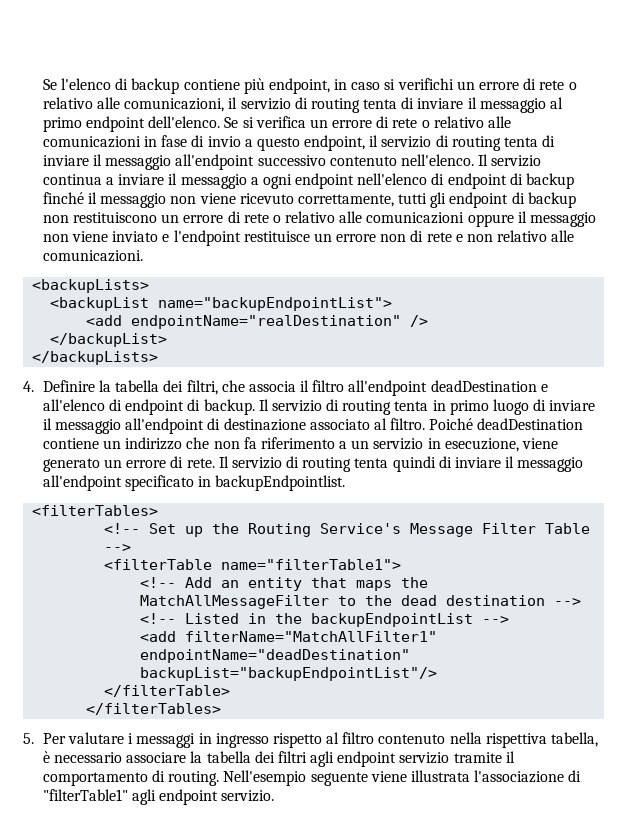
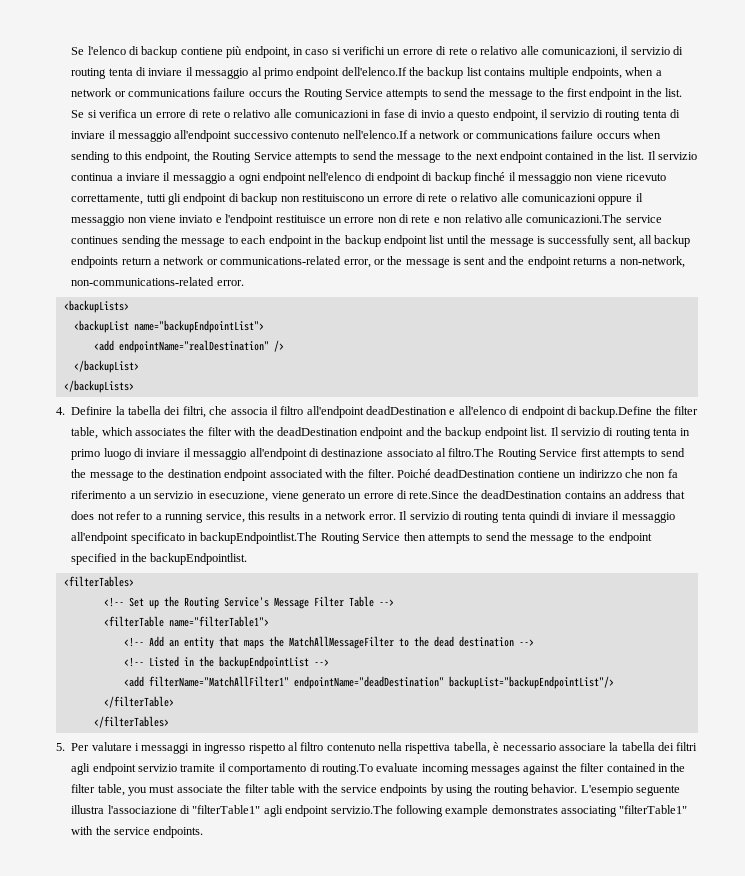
[148,116,221,128] dell'elenco. -> [341,67,662,79] [71,88,683,100] dell'elenco.If the backup list contains multiple endpoints, when a network or communications failure occurs the Routing Service attempts to send the message to the first endpoint in the list.
[400,154,474,166] nell'elenco. -> [342,130,662,139] [71,151,645,163] nell'elenco.If a network or communications failure occurs when sending to this endpoint, the Routing Service attempts to send the message to the next endpoint contained in the list.
[42,250,143,262] comunicazioni. -> [526,214,662,223] [71,235,691,247] [71,256,685,268] [71,277,244,286] comunicazioni.The service continues sending the message to each endpoint in the backup endpoint list until the message is successfully sent, all backup endpoints return a network or communications-related error, or the message is sent and the endpoint returns a non-network, non-communications-related error.
[203,399,255,415] backup. -> [579,406,699,418] [71,427,548,439] backup.Define the filter table, which associates the filter with the deadDestination endpoint and the backup endpoint list.
[390,418,426,430] filtro. -> [448,448,685,460] [71,469,394,481] filtro.The Routing Service first attempts to send the message to the destination endpoint associated with the filter.
[186,458,215,468] rete. -> [409,490,685,499] [71,511,396,523] rete.Since the deadDestination contains an address that does not refer to a running service, this results in a network error.
(212, 481) none -> [200,532,652,544] [71,553,148,565] backupEndpointlist.The Routing Service then attempts to send the message to the endpoint specified in the
[168,770,470,786] routing. Nell'esempio seguente viene illustrata -> [321,763,686,775] [71,784,681,796] [71,805,105,814] routing.To evaluate incoming messages against the filter contained in the filter table, you must associate the filter table with the service endpoints by using the routing behavior. L'esempio seguente illustra
[221,790,275,802] servizio. -> [330,805,688,817] [71,826,204,838] servizio.The following example demonstrates associating "filterTable1" with the service endpoints.

